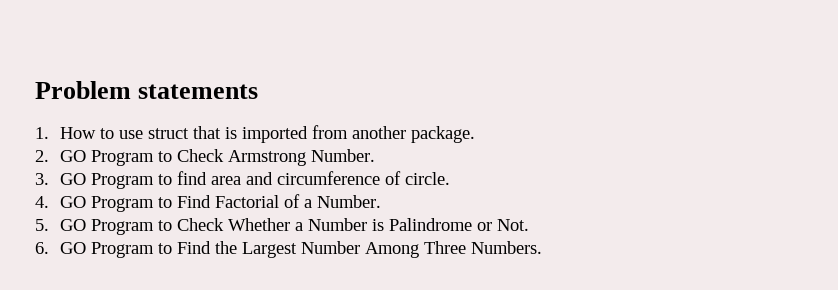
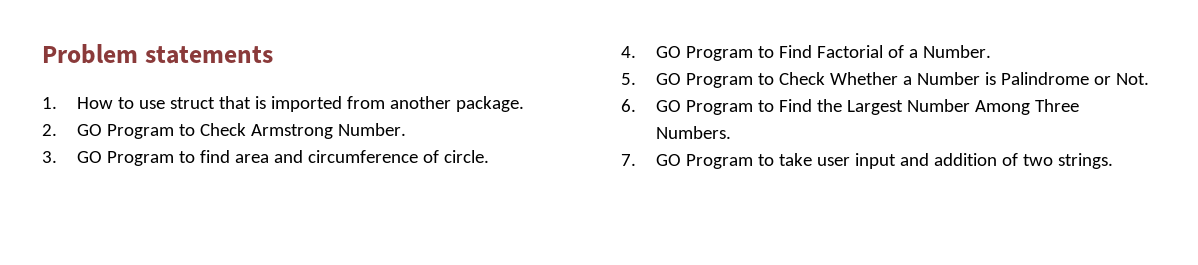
(542, 247) none -> [621,153,1114,169] // 7. GO Program to take user input and addition of two strings.

